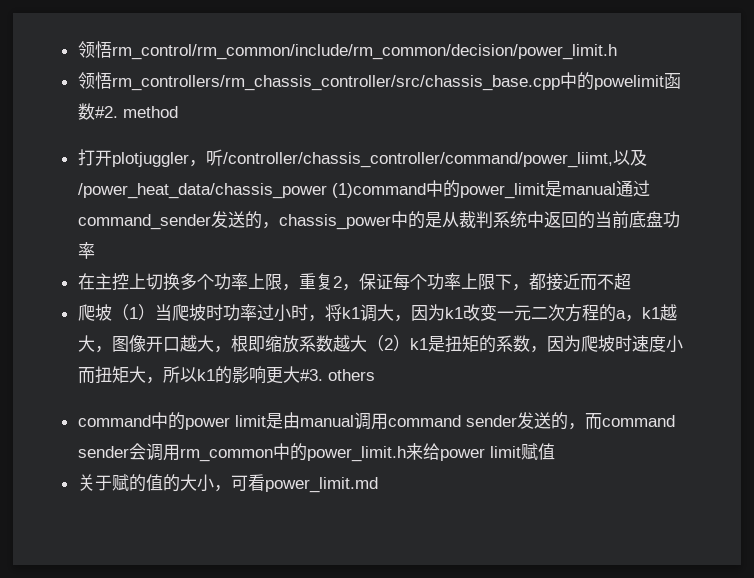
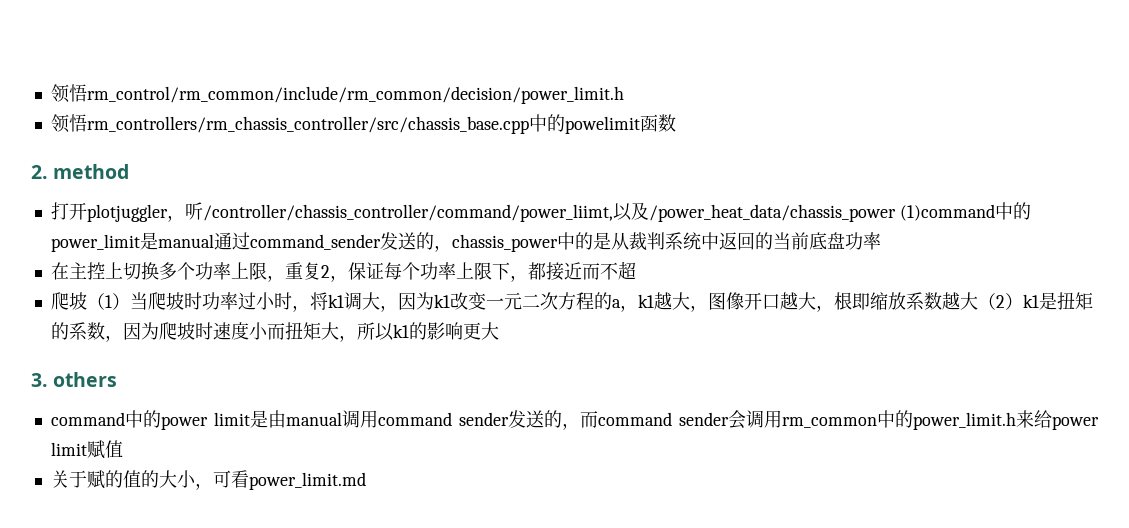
[94,106,118,118] #2. -> [31,165,48,179] // 2.
[299,369,323,381] #3. -> [31,373,48,387] // 3.

